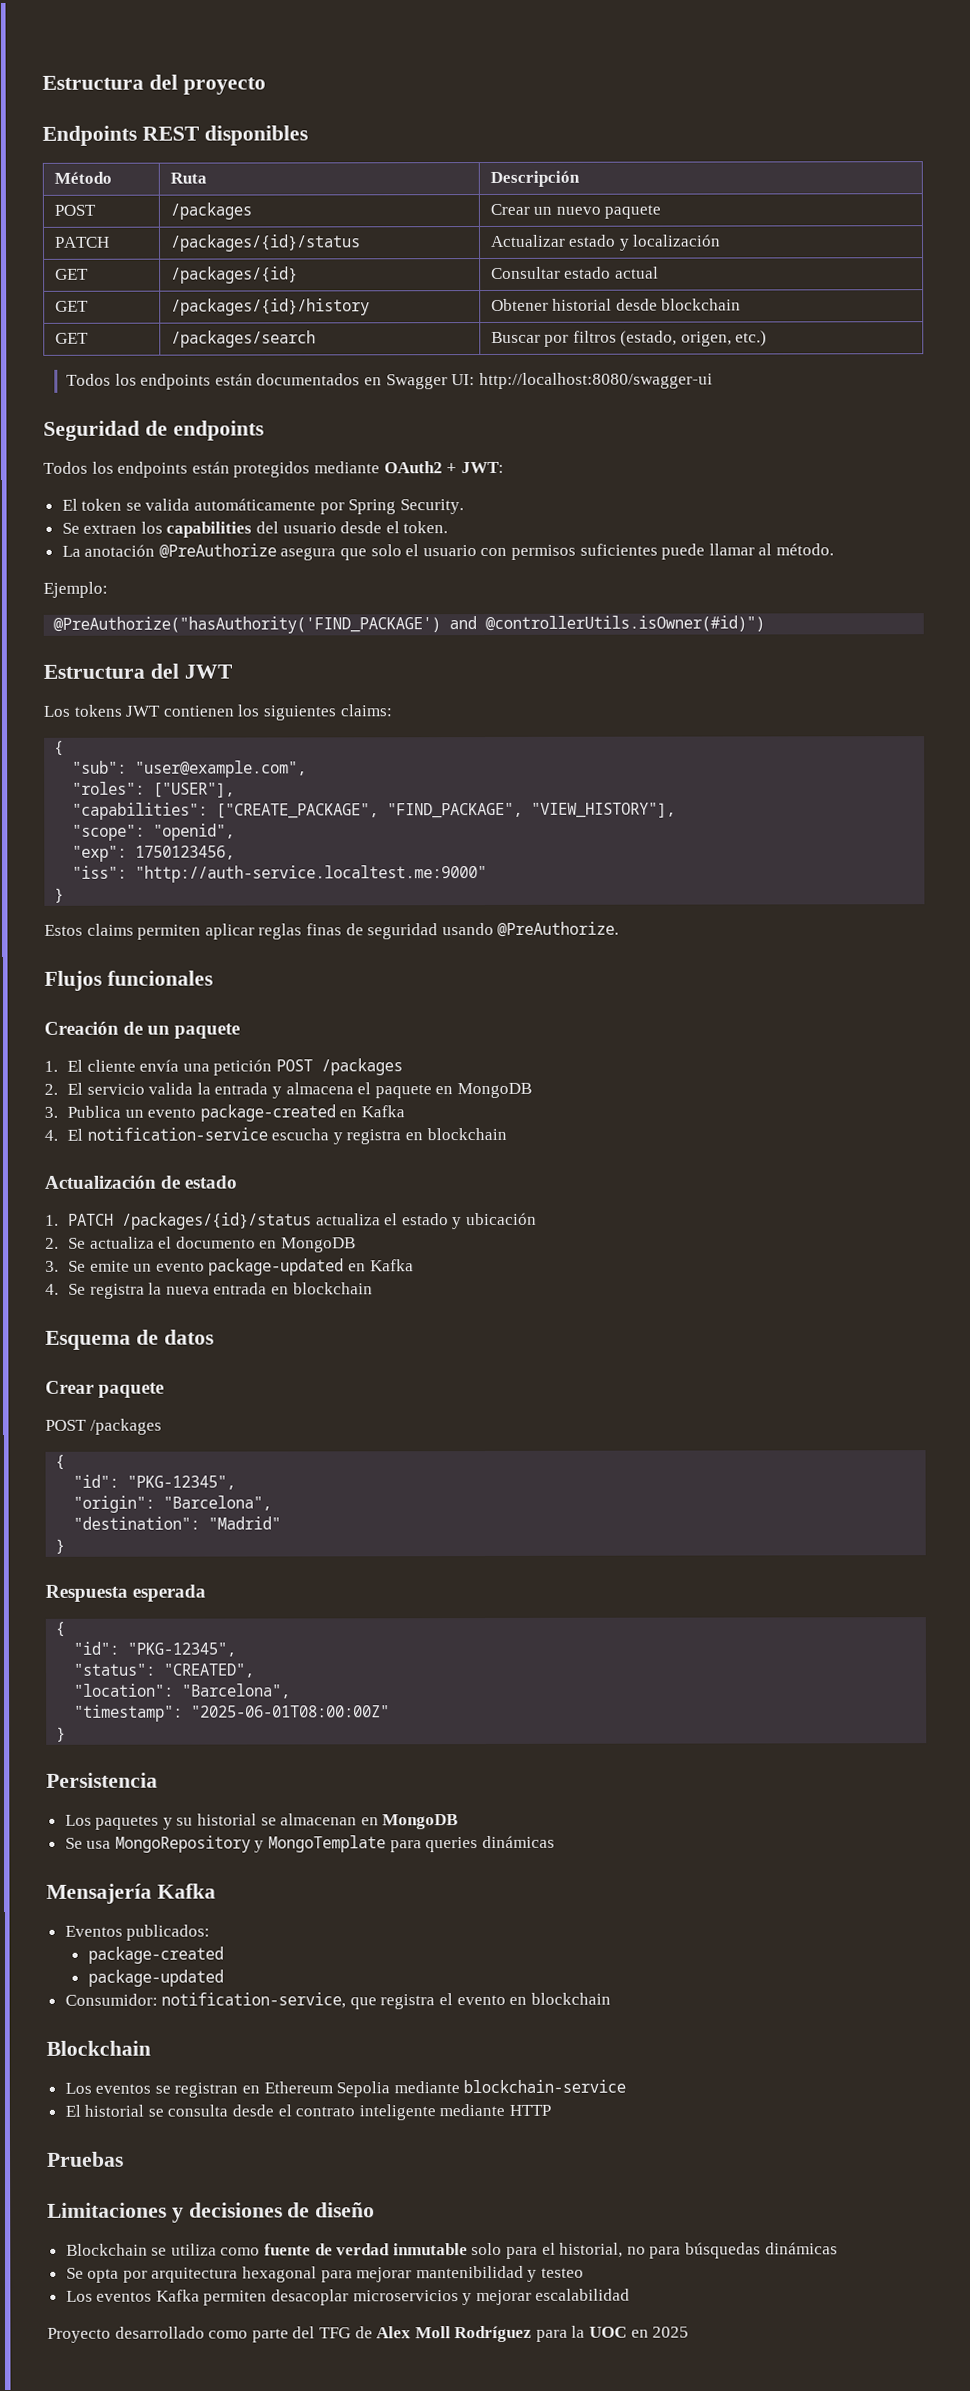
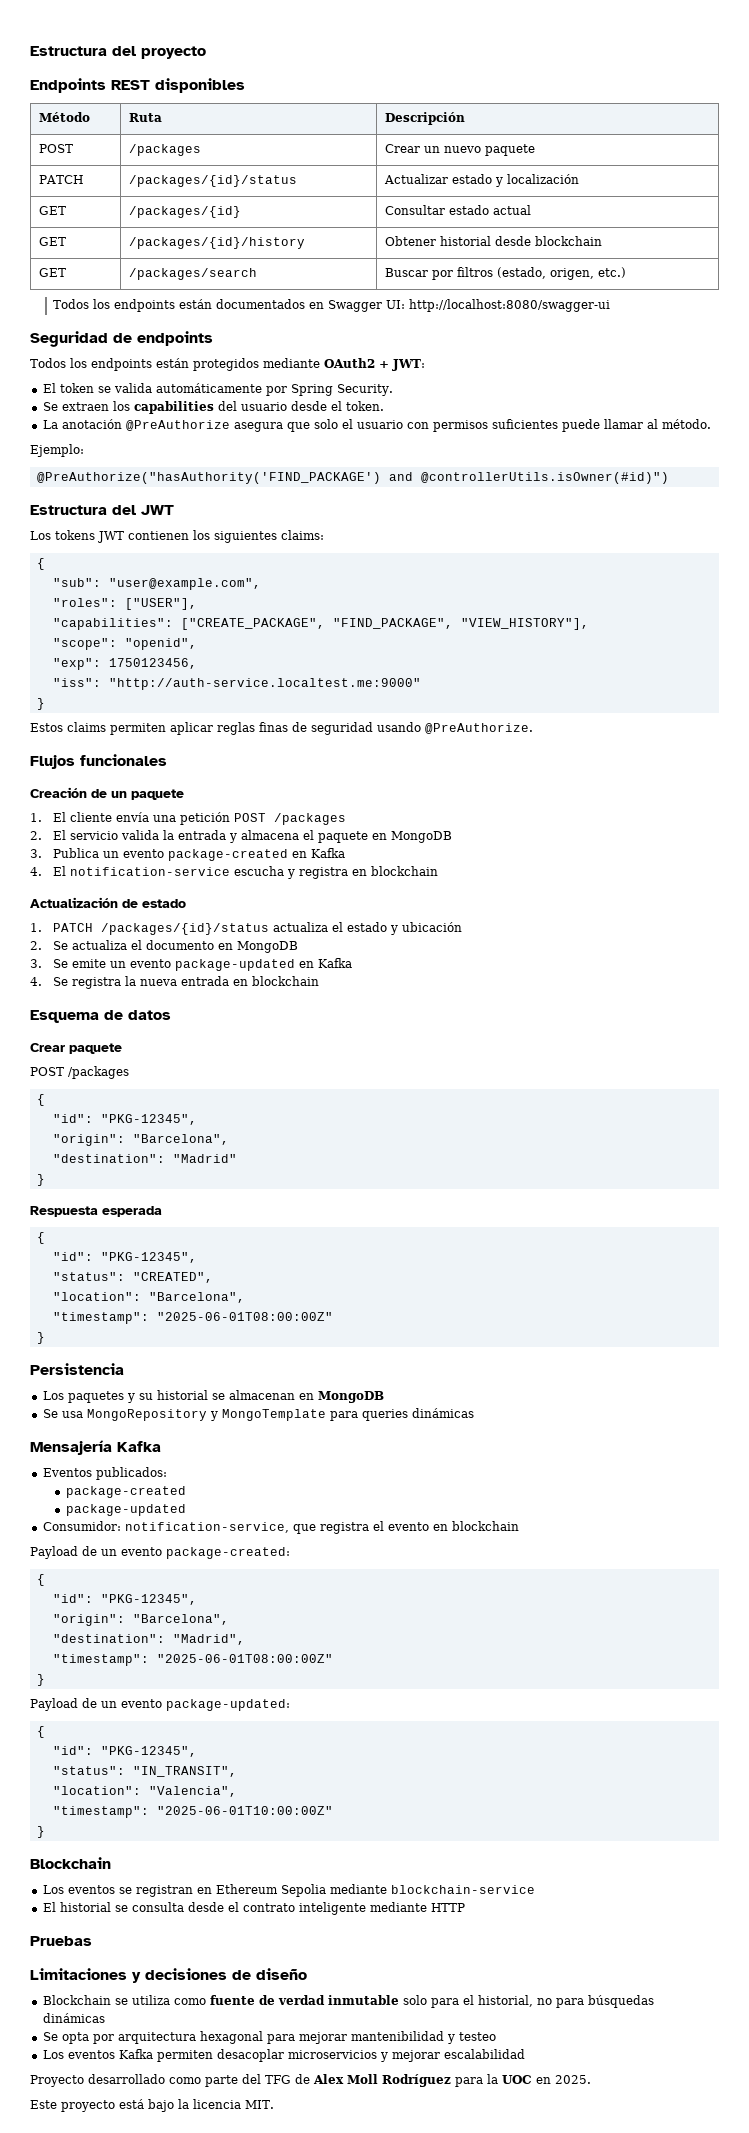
(611, 1998) none -> [30,1546,290,1559] [36,1574,45,1586] [52,1594,197,1605] [52,1614,229,1626] [52,1634,245,1645] [52,1654,333,1666] [36,1674,45,1686] [30,1698,290,1711] [36,1726,45,1738] [52,1746,197,1757] [52,1766,237,1777] [52,1786,237,1797] [52,1806,333,1818] [36,1826,45,1838] // Payload de un evento package-created: // { // "id": "PKG-12345", // "origin": "Barcelona", // "destination": "Madrid", // "timestamp": "2025-06-01T08:00:00Z" // } // Payload de un evento package-updated: // { // "id": "PKG-12345", // "status": "IN_TRANSIT", // "location": "Valencia", // "timestamp": "2025-06-01T10:00:00Z" // }
[652,2326,690,2338] 2025 -> [555,2075,591,2084] [30,2099,274,2112] 2025. // Este proyecto está bajo la licencia MIT.

